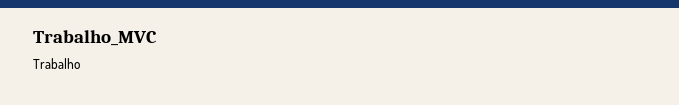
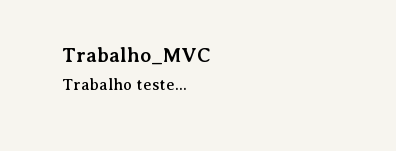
(80, 63) none -> [136,80,188,90] teste...

